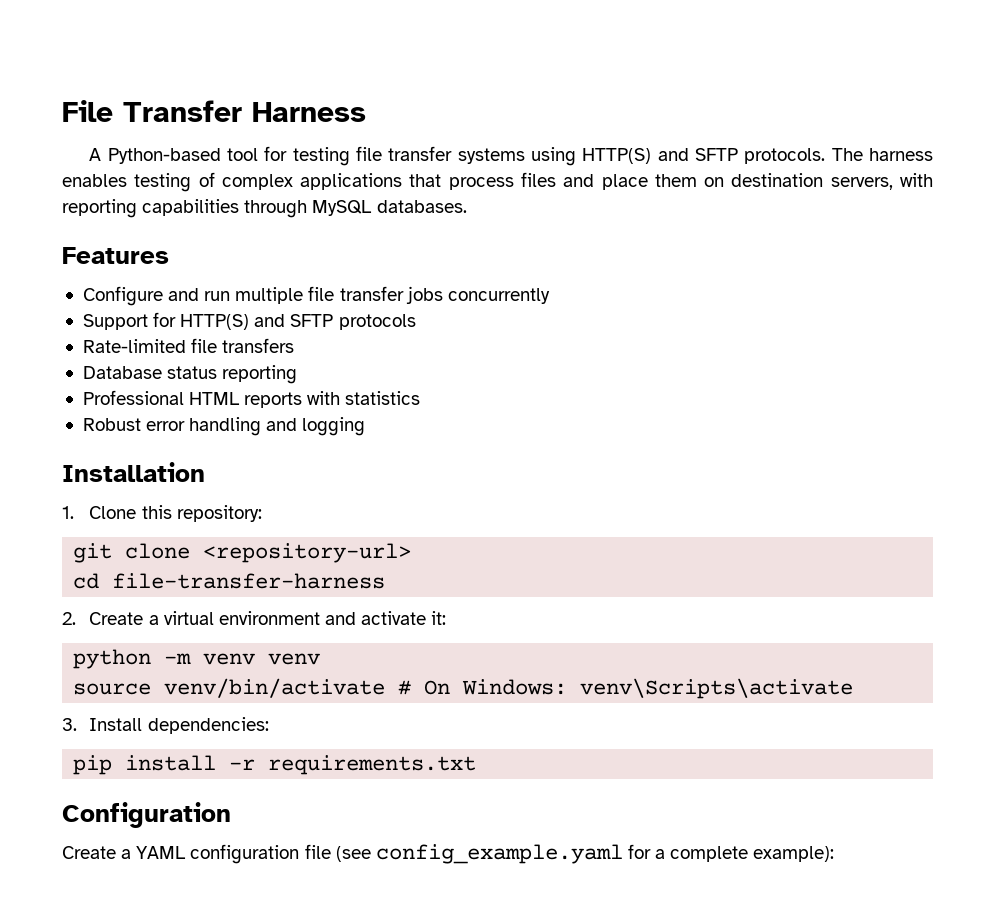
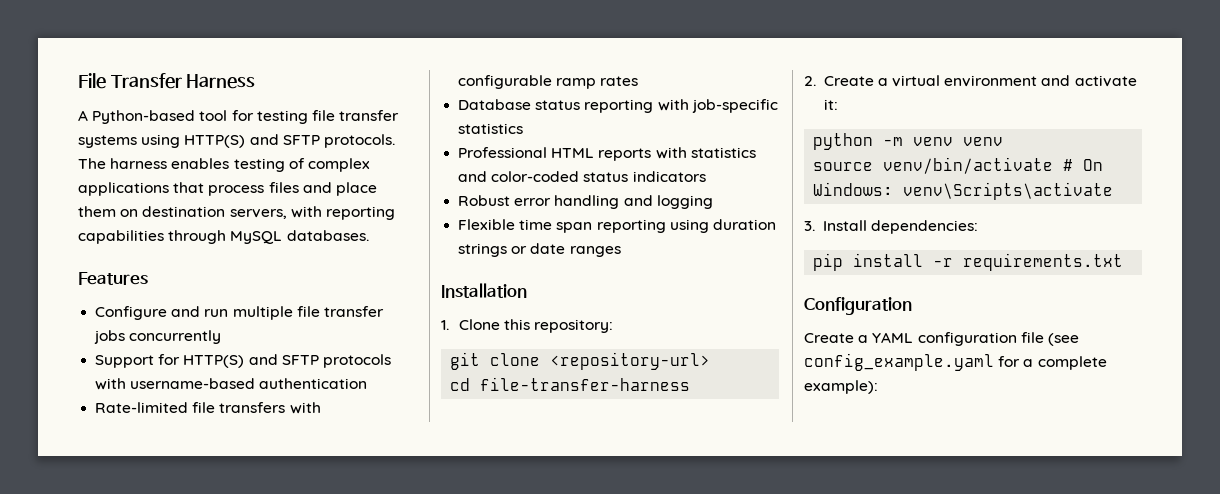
(416, 322) none -> [95,378,368,390] with username-based authentication
(295, 345) none -> [289,402,321,414] [458,75,639,89] with configurable ramp rates
(298, 374) none -> [657,99,778,113] [458,123,524,134] with job-specific statistics
(421, 398) none -> [458,171,706,182] and color-coded status indicators
(366, 426) none -> [458,219,776,233] [458,243,621,257] // Flexible time span reporting using duration strings or date ranges

